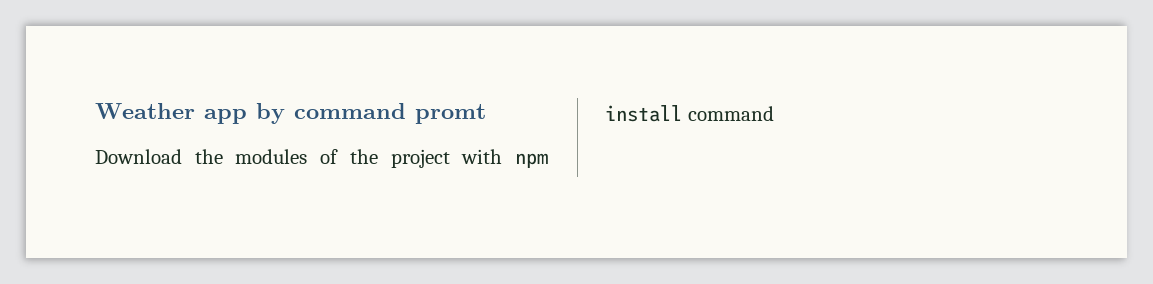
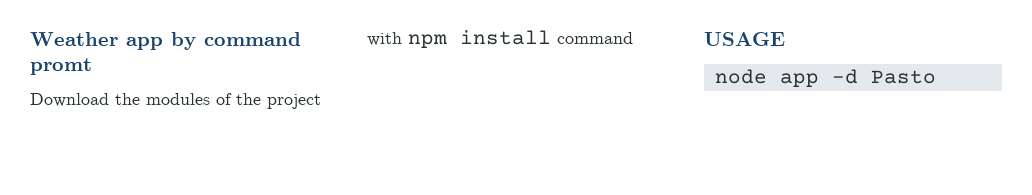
(774, 113) none -> [704,32,785,46] [714,69,936,87] // USAGE // node app -d Pasto

